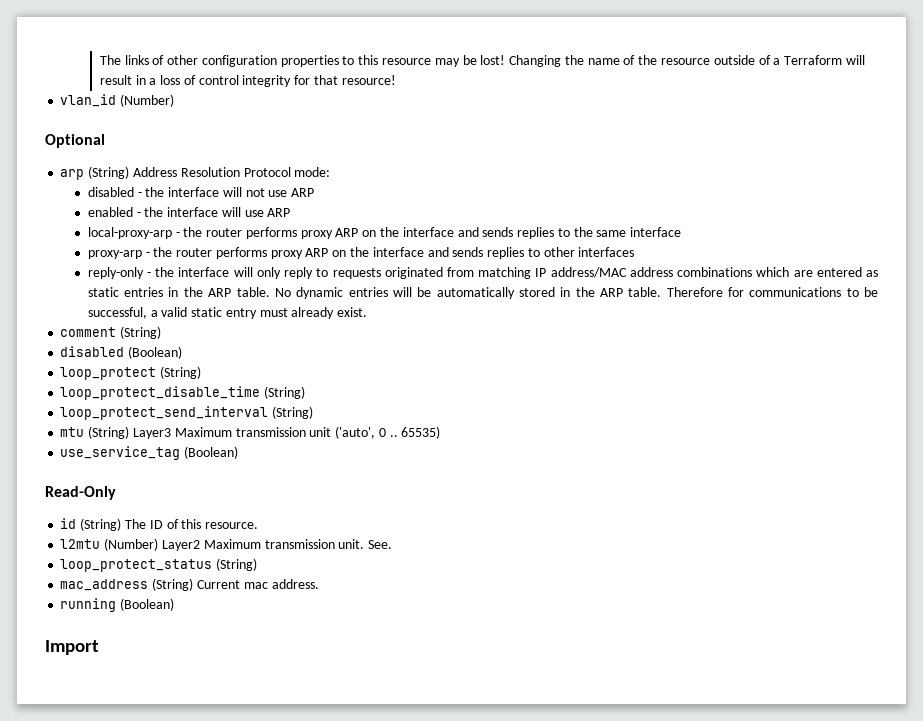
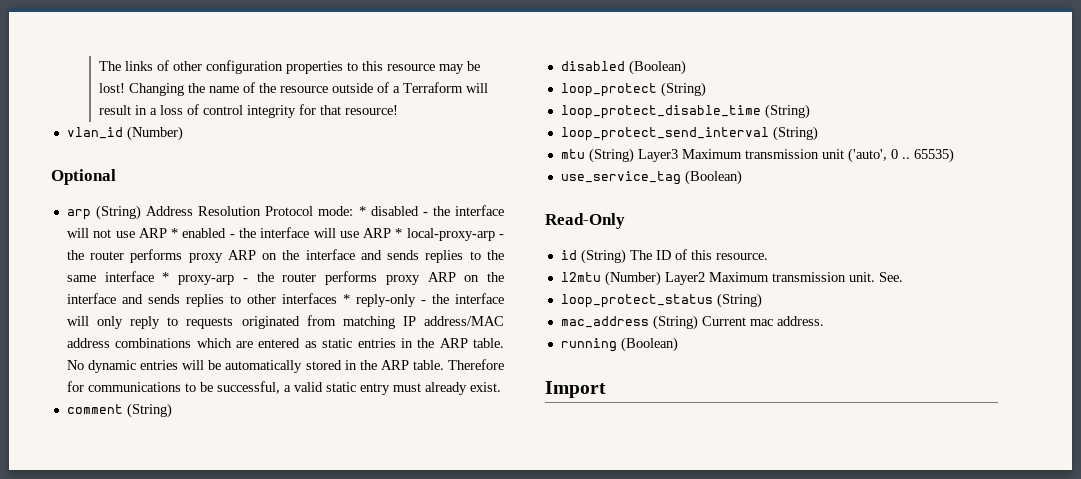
(331, 172) // -> [358,206,366,216] *
(315, 192) // -> [171,228,179,238] *
(291, 212) // -> [395,228,403,238] *
(682, 232) // -> [162,272,170,282] *
(635, 252) // -> [342,294,350,304] *

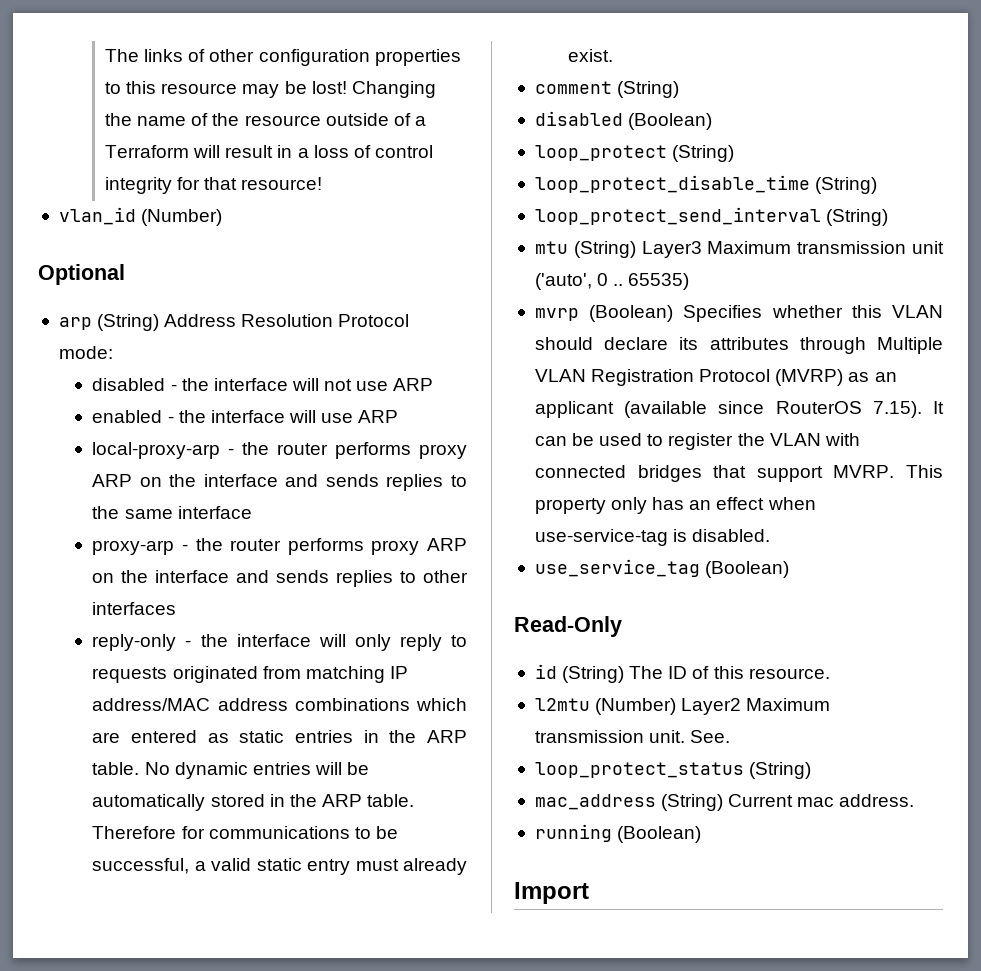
[358,206,366,216] * -> (113, 352) //
[171,228,179,238] * -> (434, 384) //
[395,228,403,238] * -> (399, 416) //
[162,272,170,282] * -> (252, 512) //
[342,294,350,304] * -> (177, 608) //
(954, 155) none -> [534,305,943,322] [534,337,943,354] [534,369,897,386] [534,401,944,418] [534,433,860,450] [534,465,943,482] [534,497,816,514] [534,529,771,546] // mvrp (Boolean) Specifies whether this VLAN should declare its attributes through Multiple VLAN Registration Protocol (MVRP) as an applicant (available since RouterOS 7.15). It can be used to register the VLAN with connected bridges that support MVRP. This property only has an effect when use-service-tag is disabled.

